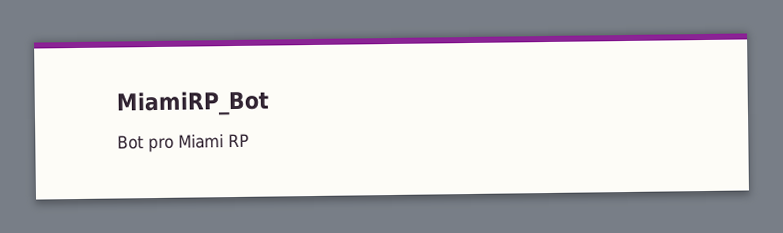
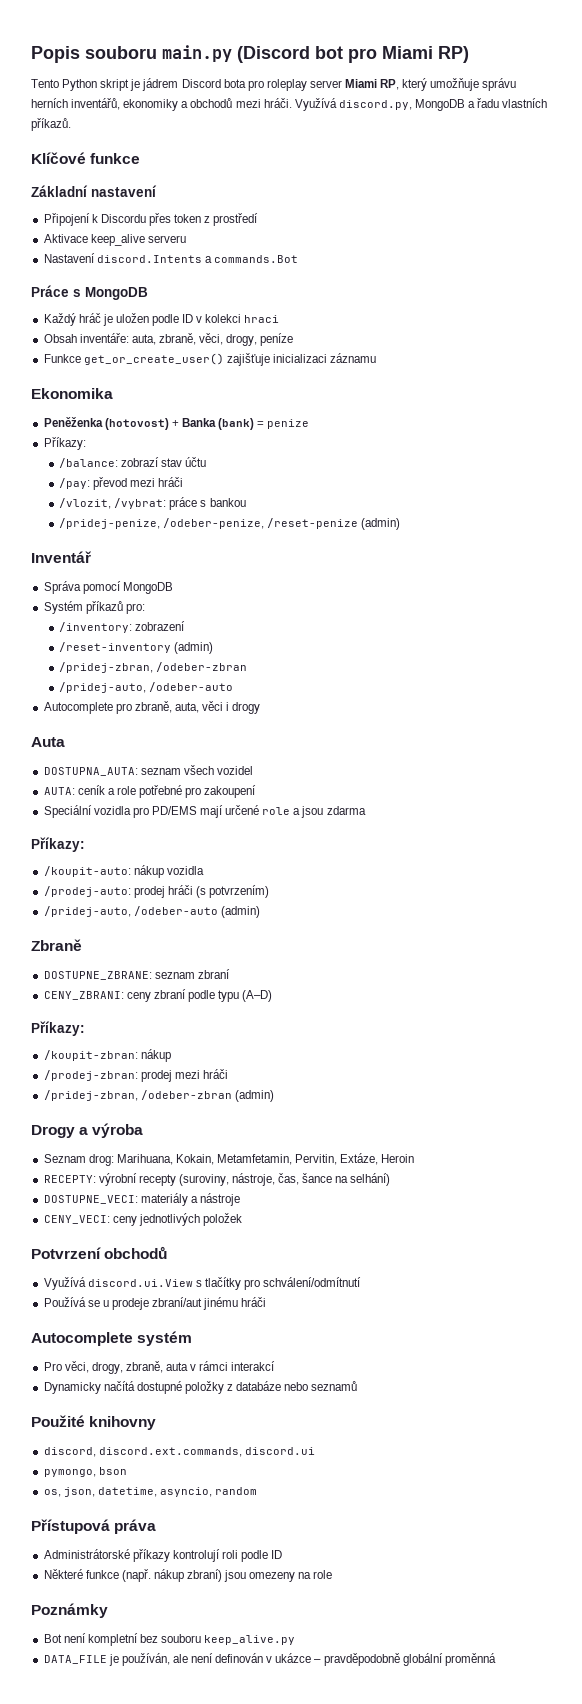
[116,90,269,117] [117,133,249,153] MiamiRP_Bot // Bot pro Miami RP -> [31,45,469,63] [31,78,517,91] [31,98,548,111] [31,118,71,131] [31,152,141,164] [31,185,157,197] [43,213,259,226] [43,234,186,246] [43,253,298,263] [31,285,148,300] [43,313,280,326] [43,333,294,346] [43,353,377,366] [31,388,113,399] [43,417,310,430] [43,437,86,450] [59,457,207,468] [59,477,184,490] [59,497,246,510] [59,518,401,530] [31,551,91,563] [43,581,173,594] [43,601,145,614] [59,621,186,633] [59,642,214,654] [59,662,248,673] [59,682,234,693] [43,701,261,714] [31,737,65,747] [43,765,253,776] [43,785,257,798] [43,805,366,818] [31,837,85,852] [43,865,204,878] [43,885,270,898] [43,906,260,918] [31,939,82,951] [43,969,230,980] [43,989,273,1002] [31,1021,85,1036] [43,1049,171,1062] [43,1069,228,1082] [43,1090,274,1102] [31,1123,144,1138] [43,1153,415,1166] [43,1173,391,1186] [43,1193,240,1206] [43,1213,242,1226] [31,1246,168,1259] [43,1277,362,1290] [43,1297,267,1310] [31,1331,193,1346] [43,1361,276,1374] [43,1381,358,1394] [31,1415,157,1430] [43,1447,315,1457] [43,1467,127,1477] [43,1487,258,1497] [31,1519,157,1534] [43,1549,283,1562] [43,1569,333,1582] [31,1603,108,1618] [43,1633,296,1646] [43,1653,496,1666] Popis souboru main.py (Discord bot pro Miami RP) // Tento Python skript je jádrem Discord bota pro roleplay server Miami RP, který umožňuje správu herních inventářů, ekonomiky a obchodů mezi hráči. Využívá discord.py, MongoDB a řadu vlastních příkazů. // Klíčové funkce // Základní nastavení // Připojení k Discordu přes token z prostředí // Aktivace keep_alive serveru // Nastavení discord.Intents a commands.Bot // Práce s MongoDB // Každý hráč je uložen podle ID v kolekci hraci // Obsah inventáře: auta, zbraně, věci, drogy, peníze // Funkce get_or_create_user() zajišťuje inicializaci záznamu // Ekonomika // Peněženka (hotovost) + Banka (bank) = penize // Příkazy: // /balance: zobrazí stav účtu // /pay: převod mezi hráči // /vlozit, /vybrat: práce s bankou // /pridej-penize, /odeber-penize, /reset-penize (admin) // Inventář // Správa pomocí MongoDB // Systém příkazů pro: // /inventory: zobrazení // /reset-inventory (admin) // /pridej-zbran, /odeber-zbran // /pridej-auto, /odeber-auto // Autocomplete pro zbraně, auta, věci i drogy // Auta // DOSTUPNA_AUTA: seznam všech vozidel // AUTA: ceník a role potřebné pro zakoupení // Speciální vozidla pro PD/EMS mají určené role a jsou zdarma // Příkazy: // /koupit-auto: nákup vozidla // /prodej-auto: prodej hráči (s potvrzením) // /pridej-auto, /odeber-auto (admin) // Zbraně // DOSTUPNE_ZBRANE: seznam zbraní // CENY_ZBRANI: ceny zbraní podle typu (A–D) // Příkazy: // /koupit-zbran: nákup // /prodej-zbran: prodej mezi hráči // /pridej-zbran, /odeber-zbran (admin) // Drogy a výroba // Seznam drog: Marihuana, Kokain, Metamfetamin, Pervitin, Extáze, Heroin // RECEPTY: výrobní recepty (suroviny, nástroje, čas, šance na selhání) // DOSTUPNE_VECI: materiály a nástroje // CENY_VECI: ceny jednotlivých položek // Potvrzení obchodů // Využívá discord.ui.View s tlačítky pro schválení/odmítnutí // Používá se u prodeje zbraní/aut jinému hráči // Autocomplete systém // Pro věci, drogy, zbraně, auta v rámci interakcí // Dynamicky načítá dostupné položky z databáze nebo seznamů // Použité knihovny // discord, discord.ext.commands, discord.ui // pymongo, bson // os, json, datetime, asyncio, random // Přístupová práva // Administrátorské příkazy kontrolují roli podle ID // Některé funkce (např. nákup zbraní) jsou omezeny na role // Poznámky // Bot není kompletní bez souboru keep_alive.py // DATA_FILE je používán, ale není definován v ukázce – pravděpodobně globální proměnná

